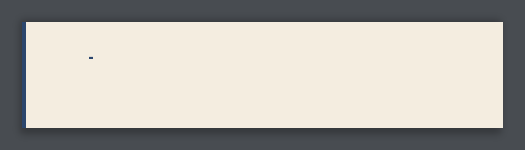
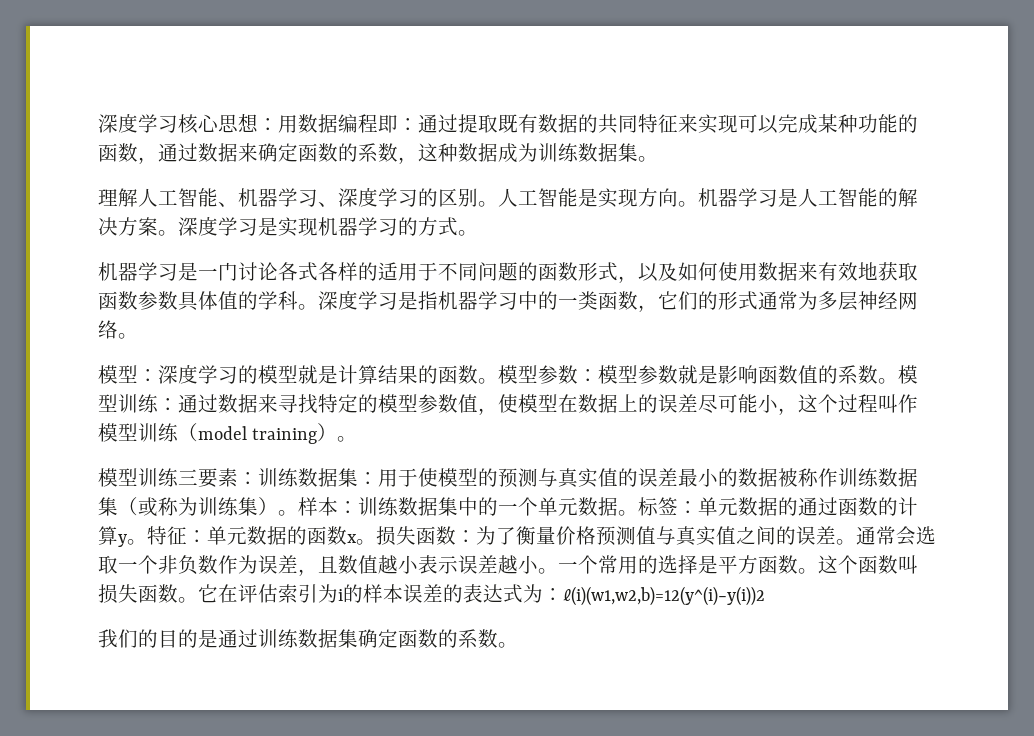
[88,56,94,64] - -> [98,113,918,134] [98,143,658,164] [98,188,918,208] [98,217,478,237] [98,262,918,283] [98,291,918,312] [98,320,138,339] [98,365,918,384] [98,394,918,415] [98,423,358,444] [98,468,918,488] [98,497,918,517] [98,526,936,547] [98,555,918,576] [98,584,765,606] [98,629,518,648] 深度学习核心思想：用数据编程即：通过提取既有数据的共同特征来实现可以完成某种功能的函数，通过数据来确定函数的系数，这种数据成为训练数据集。 // 理解人工智能、机器学习、深度学习的区别。人工智能是实现方向。机器学习是人工智能的解决方案。深度学习是实现机器学习的方式。 // 机器学习是一门讨论各式各样的适用于不同问题的函数形式，以及如何使用数据来有效地获取函数参数具体值的学科。深度学习是指机器学习中的一类函数，它们的形式通常为多层神经网络。 // 模型：深度学习的模型就是计算结果的函数。模型参数：模型参数就是影响函数值的系数。模型训练：通过数据来寻找特定的模型参数值，使模型在数据上的误差尽可能小，这个过程叫作模型训练（model training）。 // 模型训练三要素：训练数据集：用于使模型的预测与真实值的误差最小的数据被称作训练数据集（或称为训练集）。样本：训练数据集中的一个单元数据。标签：单元数据的通过函数的计算y。特征：单元数据的函数x。损失函数：为了衡量价格预测值与真实值之间的误差。通常会选取一个非负数作为误差，且数值越小表示误差越小。一个常用的选择是平方函数。这个函数叫损失函数。它在评估索引为i的样本误差的表达式为：ℓ(i)(w1,w2,b)=12(y^(i)−y(i))2 // 我们的目的是通过训练数据集确定函数的系数。

